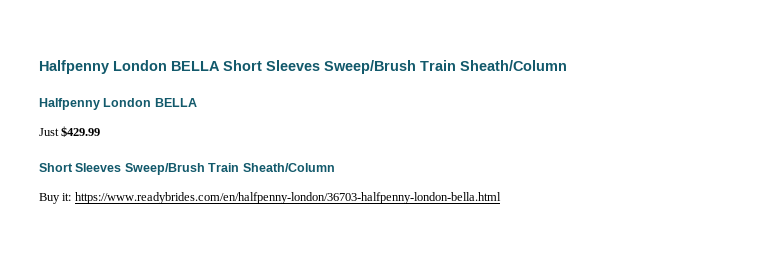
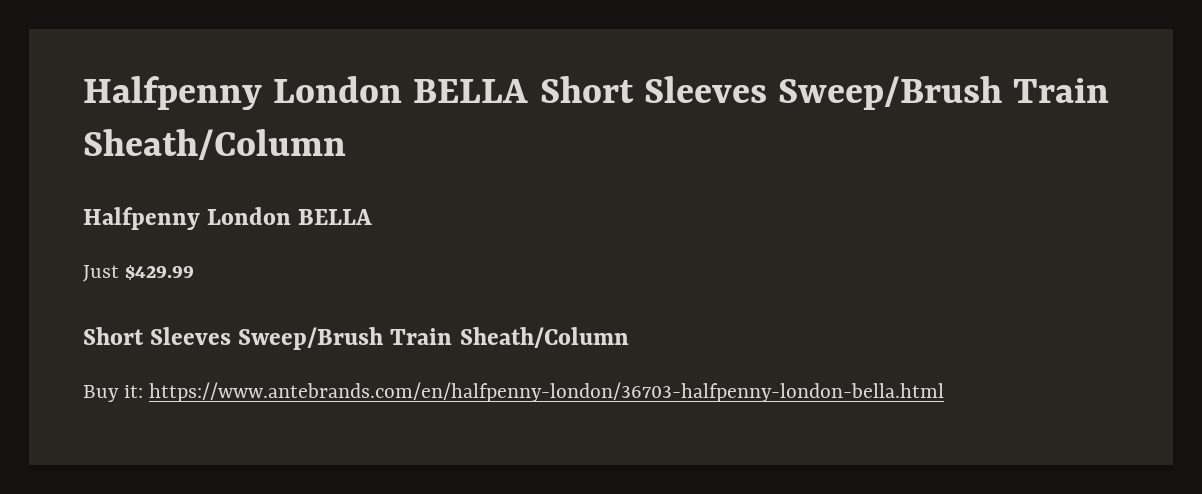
[74,192,501,204] https://www.readybrides.com/en/halfpenny-london/36703-halfpenny-london-bella.html -> [149,382,945,402] https://www.antebrands.com/en/halfpenny-london/36703-halfpenny-london-bella.html

